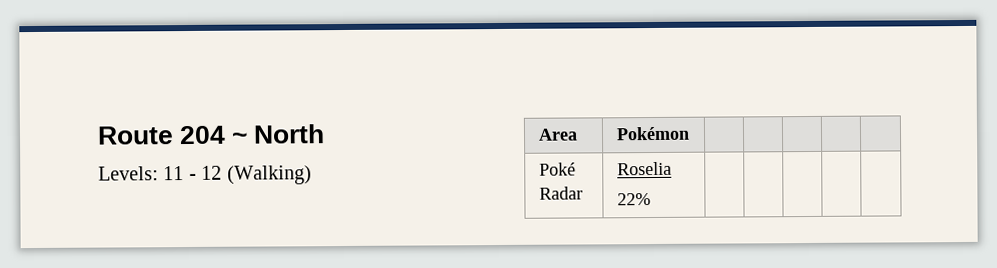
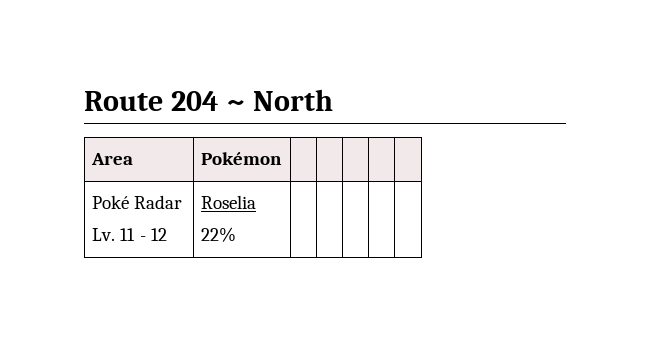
[98,165,312,185] // Levels: 11 - 12 (Walking) -> (333, 100) none
(583, 193) none -> [92,228,167,241] // Lv. 11 - 12

